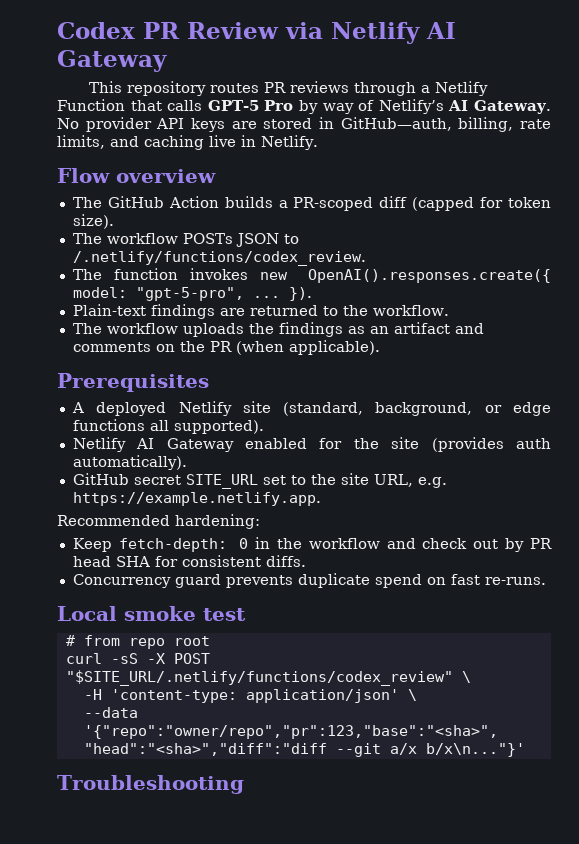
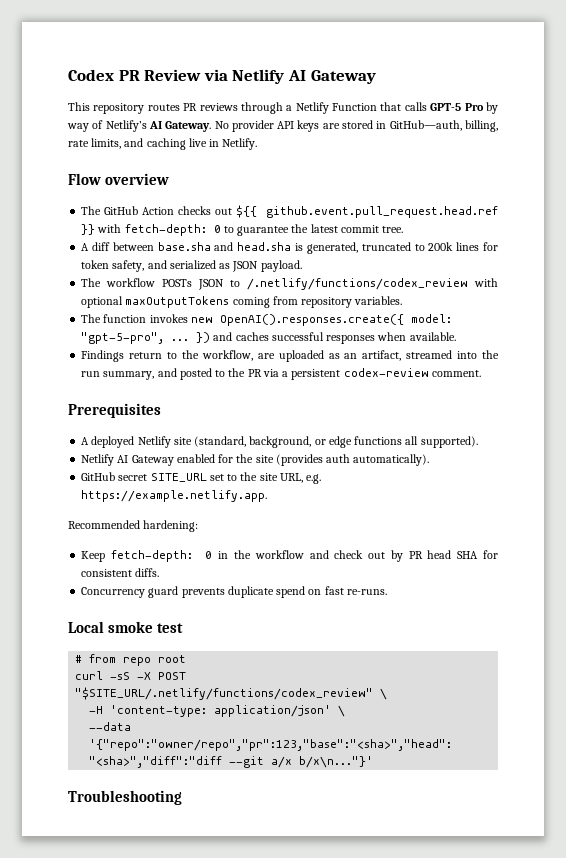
[224,196,551,211] [72,214,114,229] builds a PR-scoped diff (capped for token size). -> [178,205,498,218] [81,224,404,236] [81,242,498,254] [81,260,302,272] checks out ${{ github.event.pull_request.head.ref }} with fetch-depth: 0 to guarantee the latest commit tree. // A diff between base.sha and head.sha is generated, truncated to 200k lines for token safety, and serialized as JSON payload.
[72,251,366,266] /.netlify/functions/codex_review. -> [247,278,498,290] [81,296,403,308] /.netlify/functions/codex_review with optional maxOutputTokens coming from repository variables.
[288,287,312,301] [72,304,449,319] [72,322,484,337] [72,340,380,355] }). // Plain-text findings are returned to the workflow. // The workflow uploads the findings as an artifact and comments on the PR (when applicable). -> [196,332,456,344] [81,350,499,362] [81,368,481,380] }) and caches successful responses when available. // Findings return to the workflow, are uploaded as an artifact, streamed into the run summary, and posted to the PR via a persistent codex-review comment.

